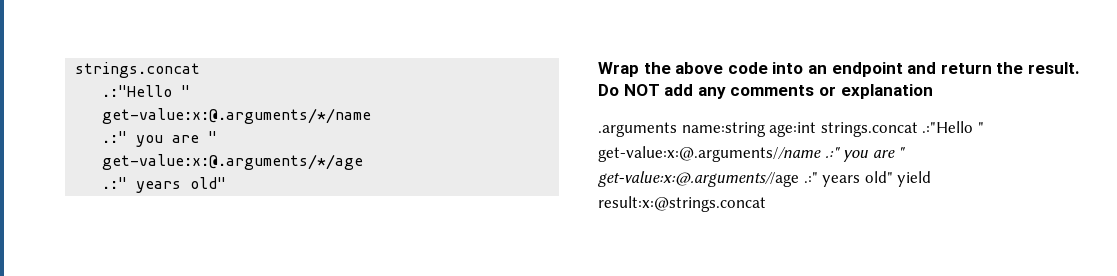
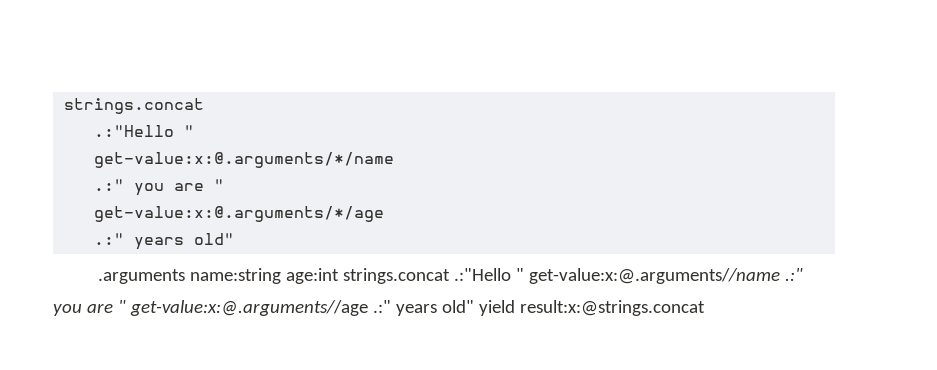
[598,62,1080,77] [598,84,933,99] // Wrap the above code into an endpoint and return the result. Do NOT add any comments or explanation -> (235, 239) none

